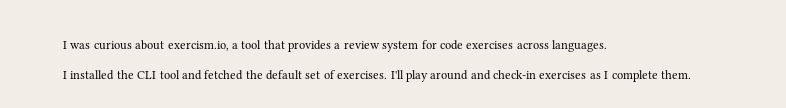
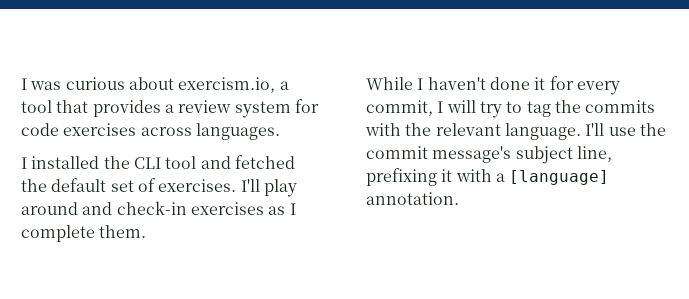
(691, 74) none -> [366,76,620,95] [366,100,656,118] [365,123,666,140] [366,146,612,164] [366,168,610,186] [366,192,459,205] // While I haven't done it for every commit, I will try to tag the commits with the relevant language. I'll use the commit message's subject line, prefixing it with a [language] annotation.

